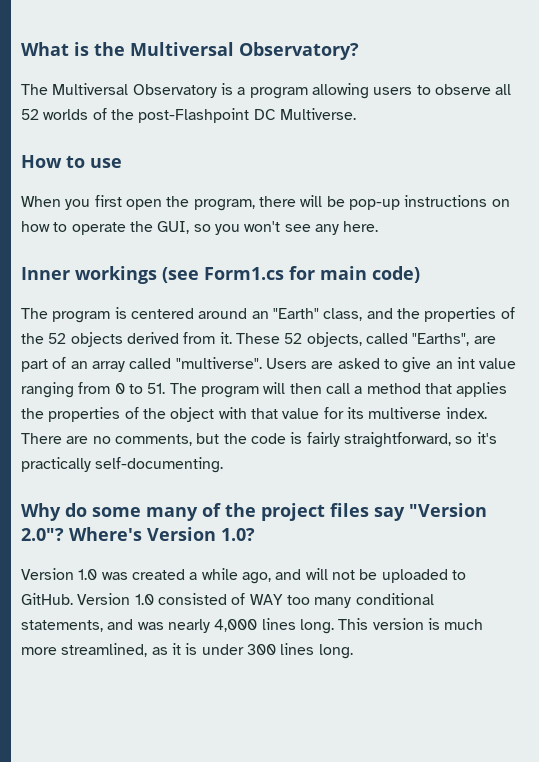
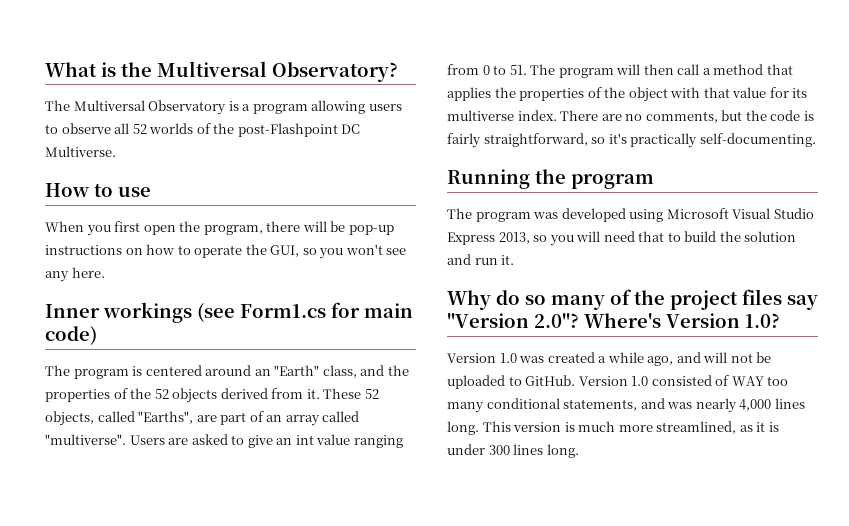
(224, 465) none -> [447,169,654,189] [447,208,814,222] [447,231,797,246] [447,254,515,265] // Running the program // The program was developed using Microsoft Visual Studio Express 2013, so you will need that to build the solution and run it.
[92,507,141,517] some -> [525,295,546,305] so

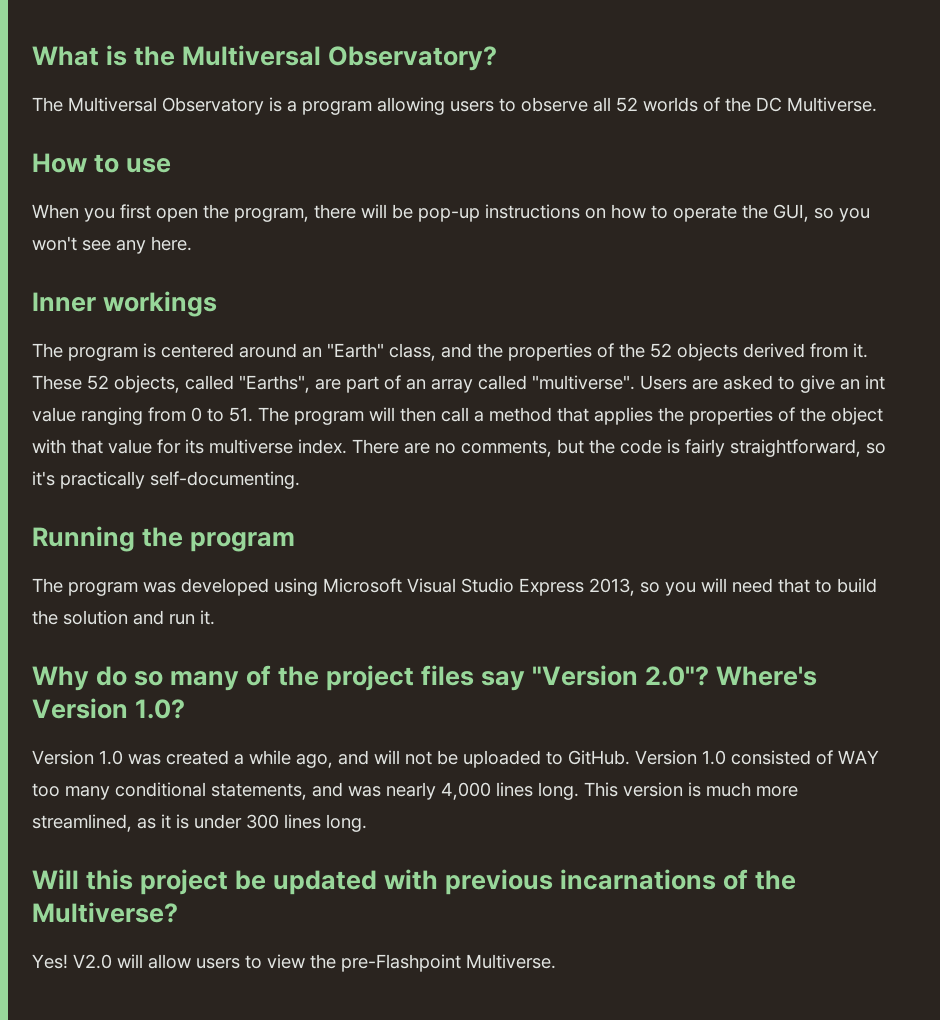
[237,123,338,137] post-Flashpoint -> (751, 104) none
[197,302,413,322] [45,326,97,345] (see Form1.cs for main code) -> (218, 304) none
(579, 451) none -> [32,869,797,895] [32,902,178,923] [32,954,556,972] // Will this project be updated with previous incarnations of the Multiverse? // Yes! V2.0 will allow users to view the pre-Flashpoint Multiverse.

